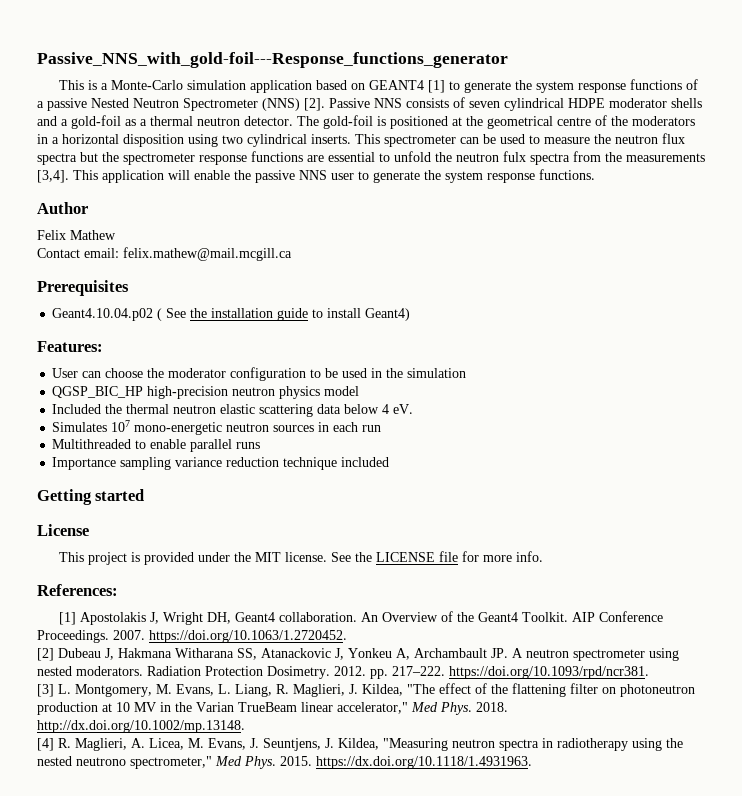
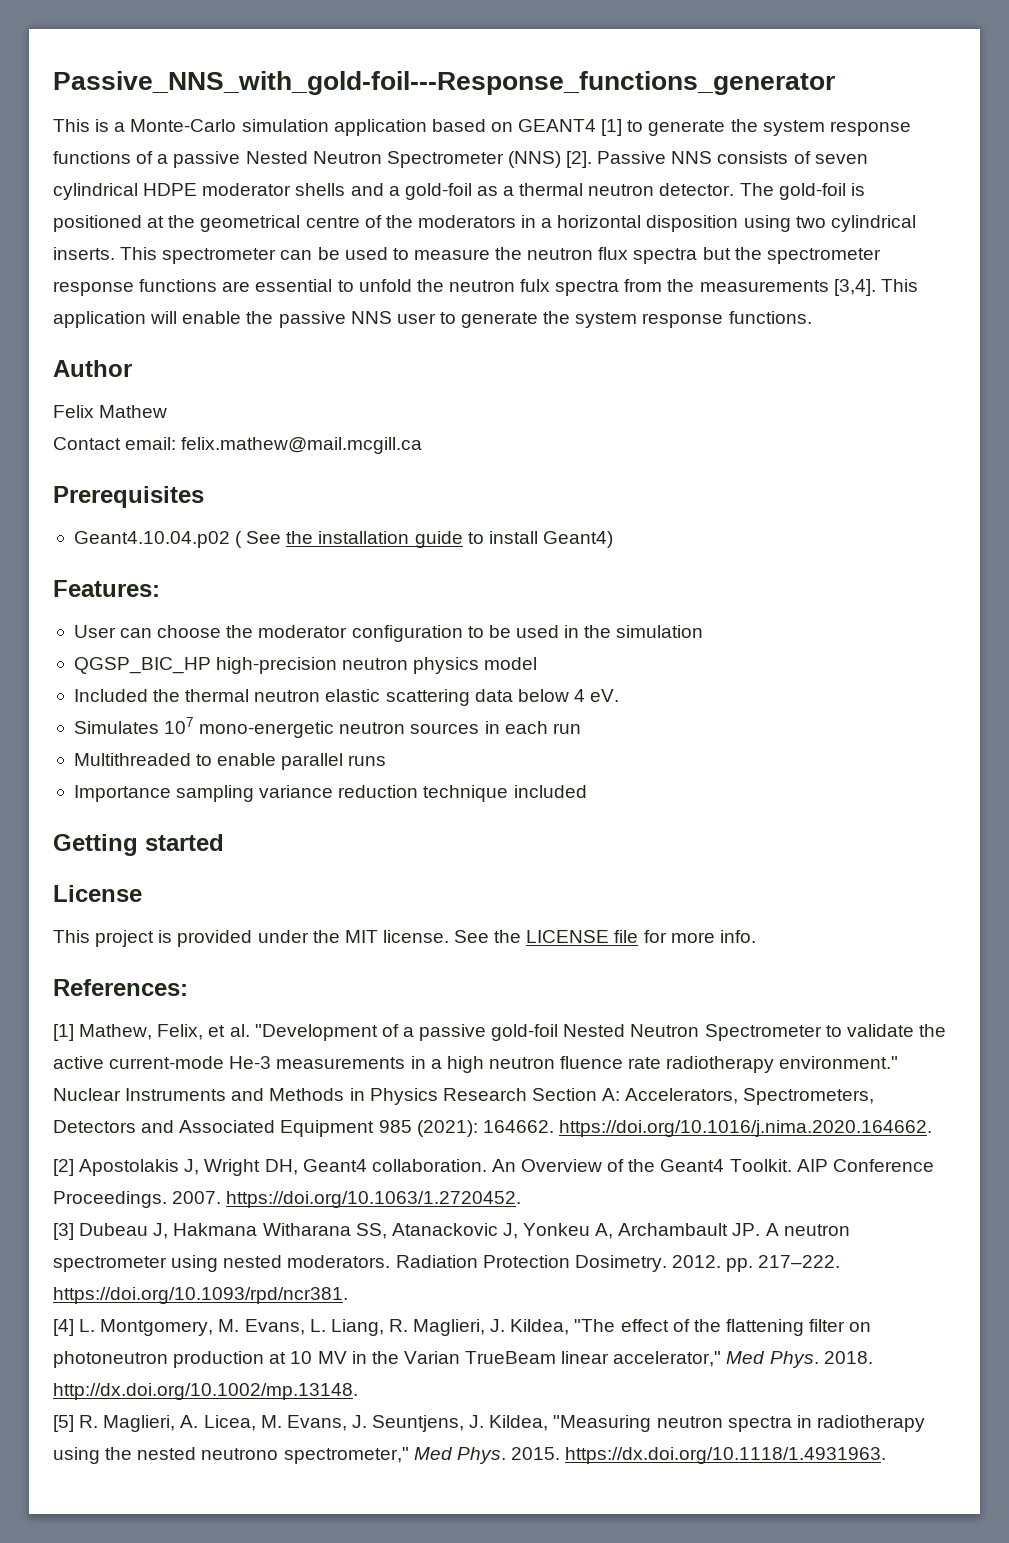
(77, 618) none -> [79,1024,946,1041] [53,1056,899,1073] [53,1088,875,1105] [53,1120,932,1137] [53,1159,74,1176] Mathew, Felix, et al. "Development of a passive gold-foil Nested Neutron Spectrometer to validate the active current-mode He-3 measurements in a high neutron fluence rate radiotherapy environment." Nuclear Instruments and Methods in Physics Research Section A: Accelerators, Spectrometers, Detectors and Associated Equipment 985 (2021): 164662. https://doi.org/10.1016/j.nima.2020.164662. // [2]
[37,648,54,661] [2] -> [53,1223,74,1240] [3]
[37,684,54,697] [3] -> [53,1319,74,1336] [4]
[37,738,54,751] [4] -> [53,1415,74,1432] [5]

